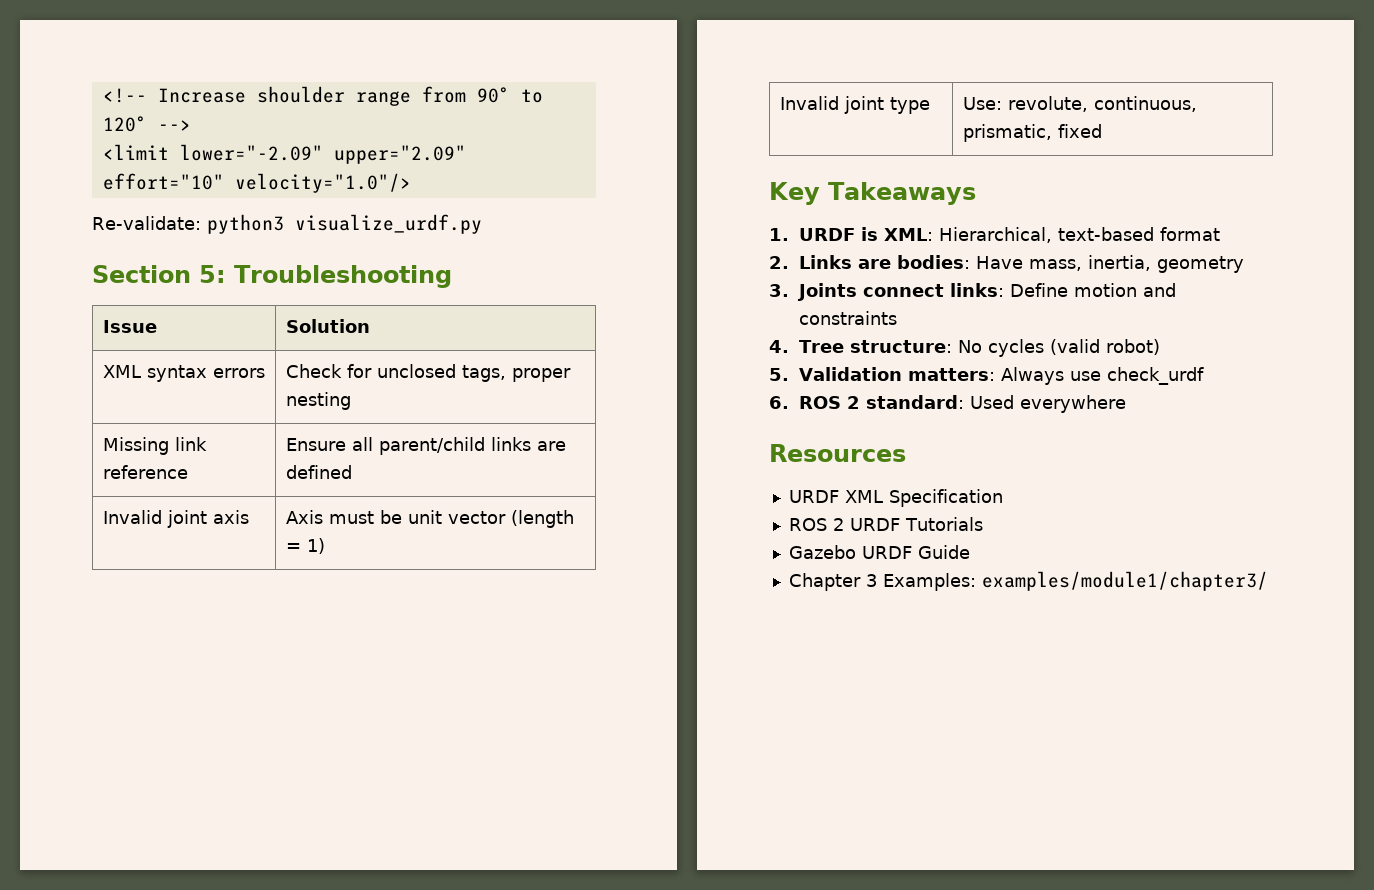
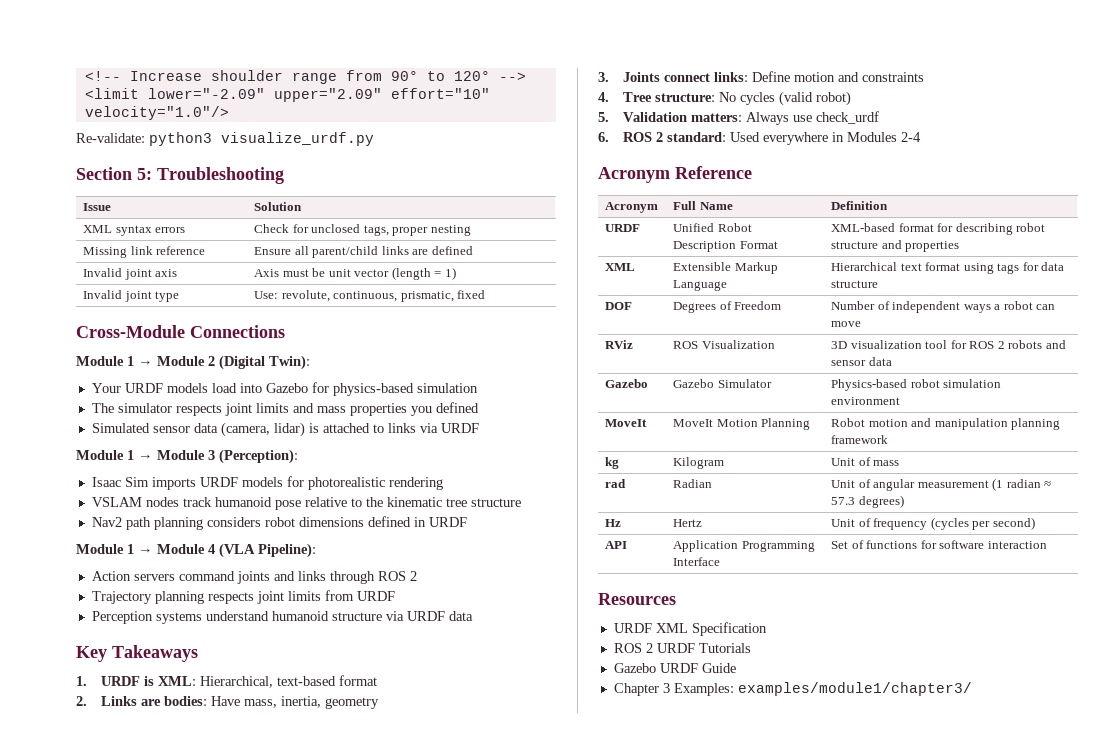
(1102, 131) none -> [76,325,285,338] [76,355,310,370] [91,382,478,396] [91,402,479,416] [91,422,479,437] [76,449,298,464] [91,476,443,490] [91,497,521,510] [91,516,467,530] [76,543,316,558] [91,571,417,584] [91,590,395,604] [91,611,473,624] // Cross-Module Connections // Module 1 → Module 2 (Digital Twin): // Your URDF models load into Gazebo for physics-based simulation // The simulator respects joint limits and mass properties you defined // Simulated sensor data (camera, lidar) is attached to links via URDF // Module 1 → Module 3 (Perception): // Isaac Sim imports URDF models for photorealistic rendering // VSLAM nodes track humanoid pose relative to the kinematic tree structure // Nav2 path planning considers robot dimensions defined in URDF // Module 1 → Module 4 (VLA Pipeline): // Action servers command joints and links through ROS 2 // Trajectory planning respects joint limits from URDF // Perception systems understand humanoid structure via URDF data
(1127, 404) none -> [831,132,921,142] [598,166,752,183] [605,202,659,213] [673,201,733,210] [831,201,889,210] [605,224,641,232] [673,223,752,232] [673,241,778,252] [831,223,1046,235] [831,240,960,252] [605,263,636,271] [673,262,778,274] [673,280,728,291] [831,262,1065,274] [831,280,879,288] [605,302,633,310] [673,301,782,313] [831,301,1056,313] [831,321,862,327] [605,340,634,349] [673,340,775,349] [831,340,1066,349] [831,357,892,366] [605,379,649,388] [673,379,772,388] [831,379,1002,391] [831,397,901,405] [605,419,648,427] [673,418,811,430] [831,418,1061,430] [831,435,889,444] [605,457,620,469] [673,457,725,469] [831,457,900,466] [605,479,627,488] [673,479,713,488] [831,478,1052,491] [831,495,904,508] [605,519,622,527] [673,519,703,527] [831,517,1035,530] [605,541,628,549] [673,540,815,552] [673,557,721,566] [831,540,1047,549] in Modules 2-4 // Acronym Reference // Acronym | Full Name | Definition // URDF | Unified Robot Description Format | XML-based format for describing robot structure and properties // XML | Extensible Markup Language | Hierarchical text format using tags for data structure // DOF | Degrees of Freedom | Number of independent ways a robot can move // RViz | ROS Visualization | 3D visualization tool for ROS 2 robots and sensor data // Gazebo | Gazebo Simulator | Physics-based robot simulation environment // MoveIt | MoveIt Motion Planning | Robot motion and manipulation planning framework // kg | Kilogram | Unit of mass // rad | Radian | Unit of angular measurement (1 radian ≈ 57.3 degrees) // Hz | Hertz | Unit of frequency (cycles per second) // API | Application Programming Interface | Set of functions for software interaction

